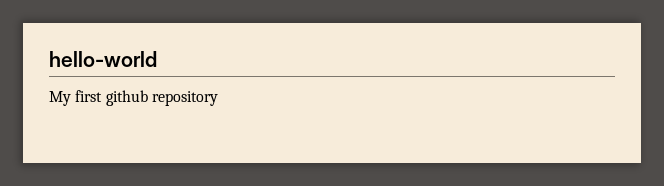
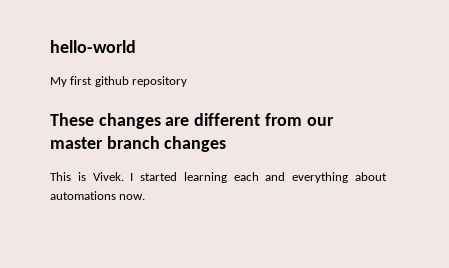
(218, 98) none -> [50,113,334,129] [50,136,227,152] [50,172,387,183] [50,191,146,200] // These changes are different from our master branch changes // This is Vivek. I started learning each and everything about automations now.

